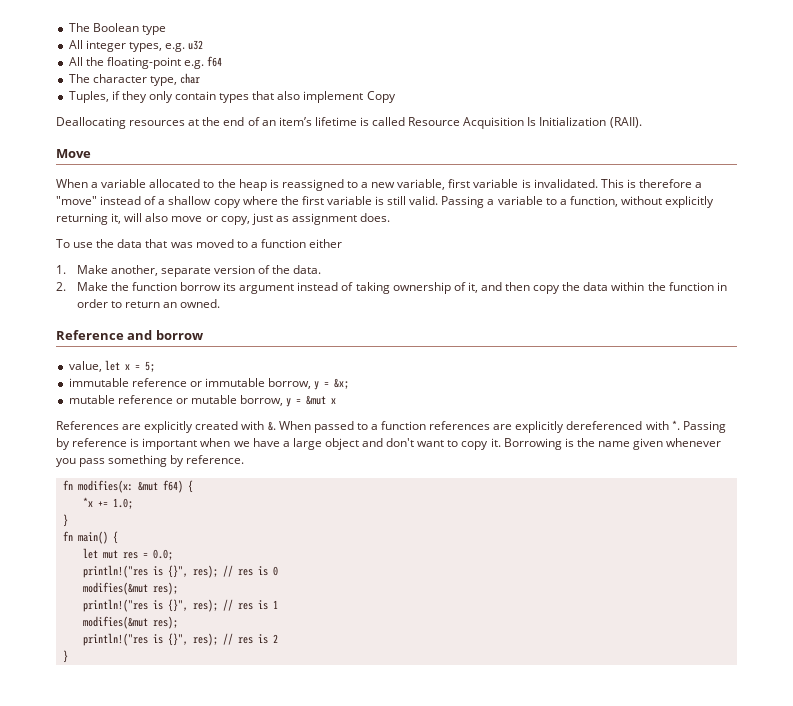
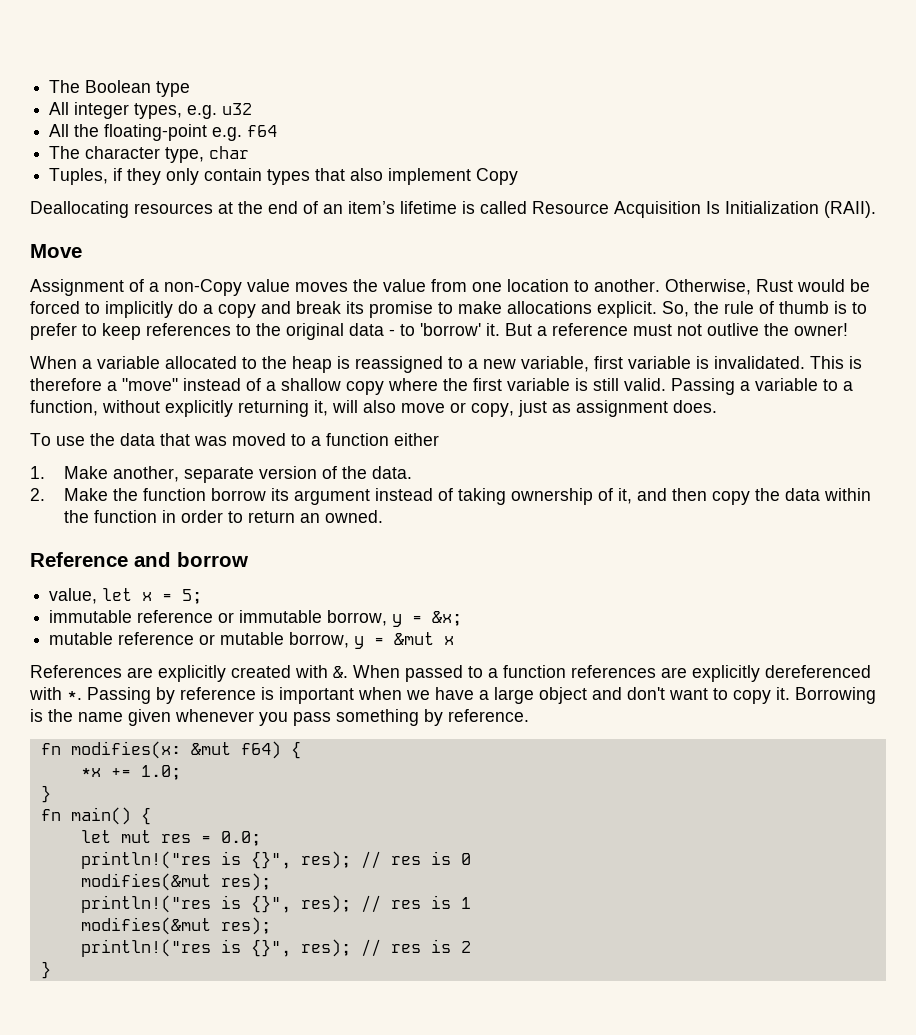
(91, 153) none -> [30,279,870,296] [30,301,867,318] [30,323,848,340] // Assignment of a non-Copy value moves the value from one location to another. Otherwise, Rust would be forced to implicitly do a copy and break its promise to make allocations explicit. So, the rule of thumb is to prefer to keep references to the original data - to 'borrow' it. But a reference must not outlive the owner!

